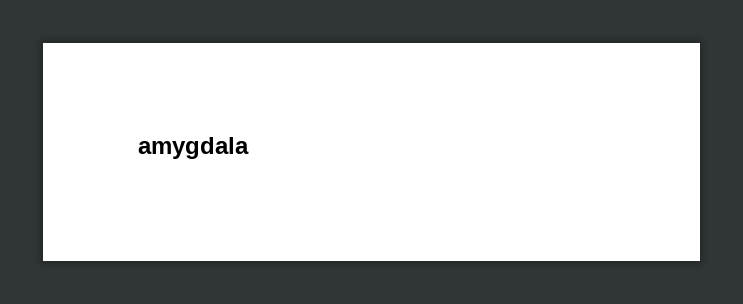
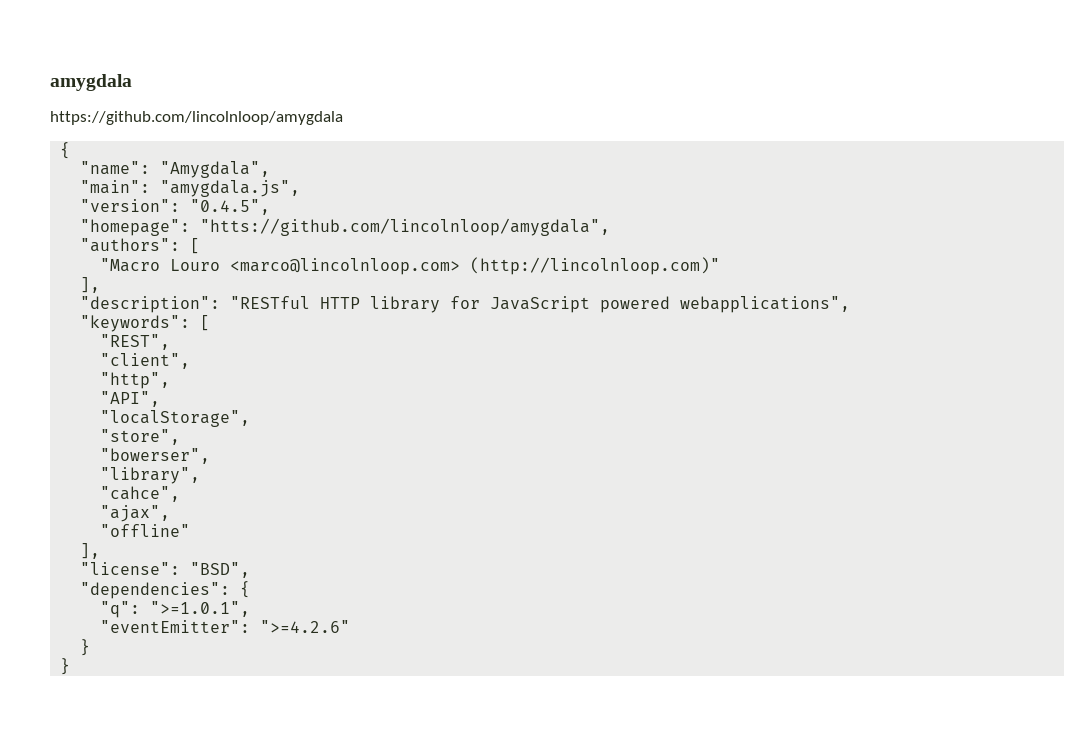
(249, 148) none -> [50,111,343,125] [60,142,71,159] [80,161,271,178] [80,180,301,197] [80,199,271,215] [80,218,611,236] [80,238,201,254] [100,257,721,275] [80,277,101,293] [80,296,851,313] [80,315,211,332] [100,334,171,350] [100,353,191,369] [100,372,171,389] [100,391,161,407] [100,410,251,427] [100,429,181,445] [100,448,211,464] [100,467,201,484] [100,486,181,502] [100,505,171,522] [100,524,191,537] [80,543,101,559] [80,562,251,578] [80,581,251,599] [100,601,251,618] [100,620,351,633] [80,639,91,656] [60,658,71,675] // https://github.com/lincolnloop/amygdala // { // "name": "Amygdala", // "main": "amygdala.js", // "version": "0.4.5", // "homepage": "htts://github.com/lincolnloop/amygdala", // "authors": [ // "Macro Louro <marco@lincolnloop.com> (http://lincolnloop.com)" // ], // "description": "RESTful HTTP library for JavaScript powered webapplications", // "keywords": [ // "REST", // "client", // "http", // "API", // "localStorage", // "store", // "bowerser", // "library", // "cahce", // "ajax", // "offline" // ], // "license": "BSD", // "dependencies": { // "q": ">=1.0.1", // "eventEmitter": ">=4.2.6" // } // }

